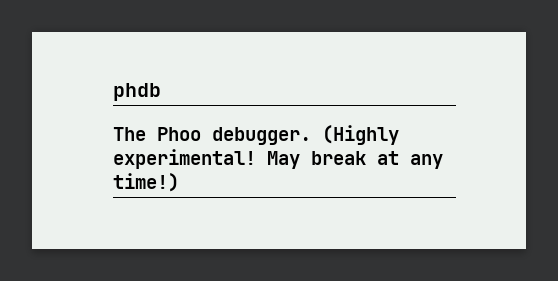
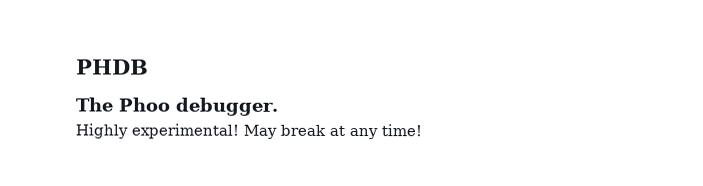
[113,83,161,101] phdb -> [76,59,149,75] PHDB
[322,125,399,145] (Highly -> [75,123,128,139] // Highly
[113,173,179,192] time!) -> [381,124,422,137] time!

